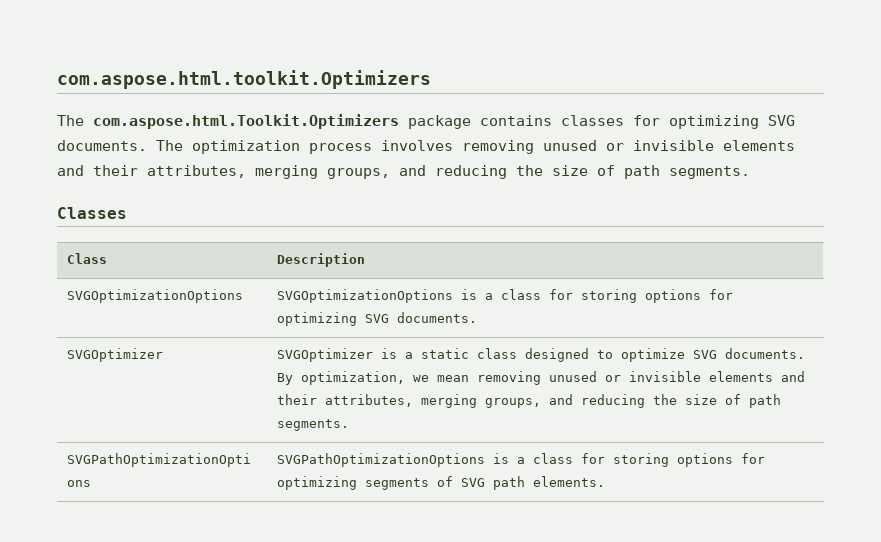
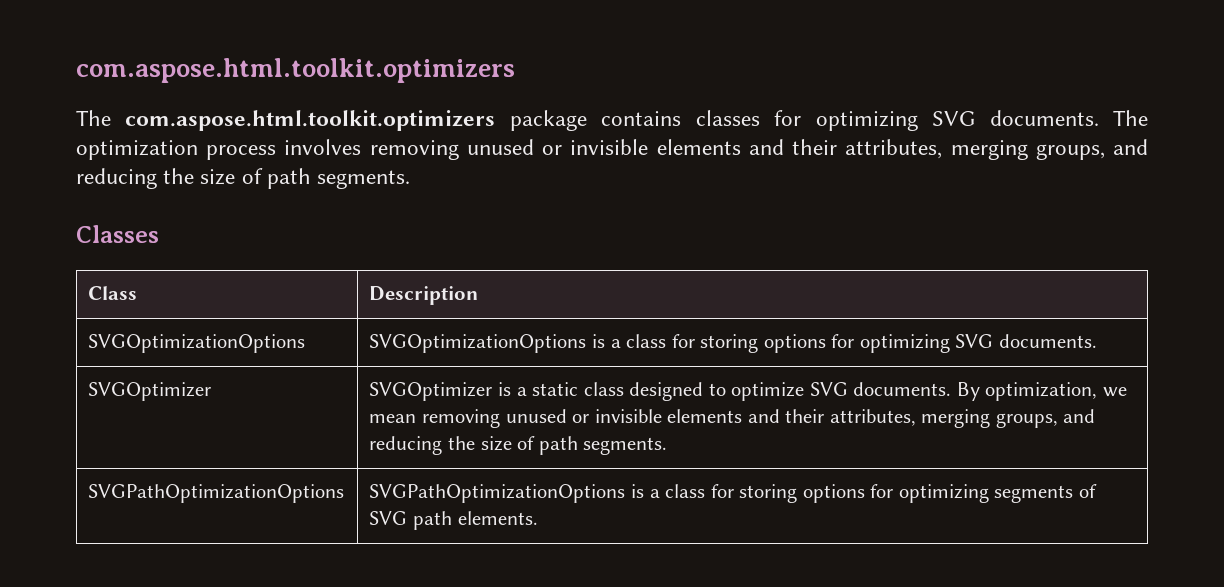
[57,70,431,89] [57,114,399,129] com.aspose.html.toolkit.Optimizers // The com.aspose.html.Toolkit.Optimizers -> [76,58,515,83] [76,110,496,131] com.aspose.html.toolkit.optimizers // The com.aspose.html.toolkit.optimizers

